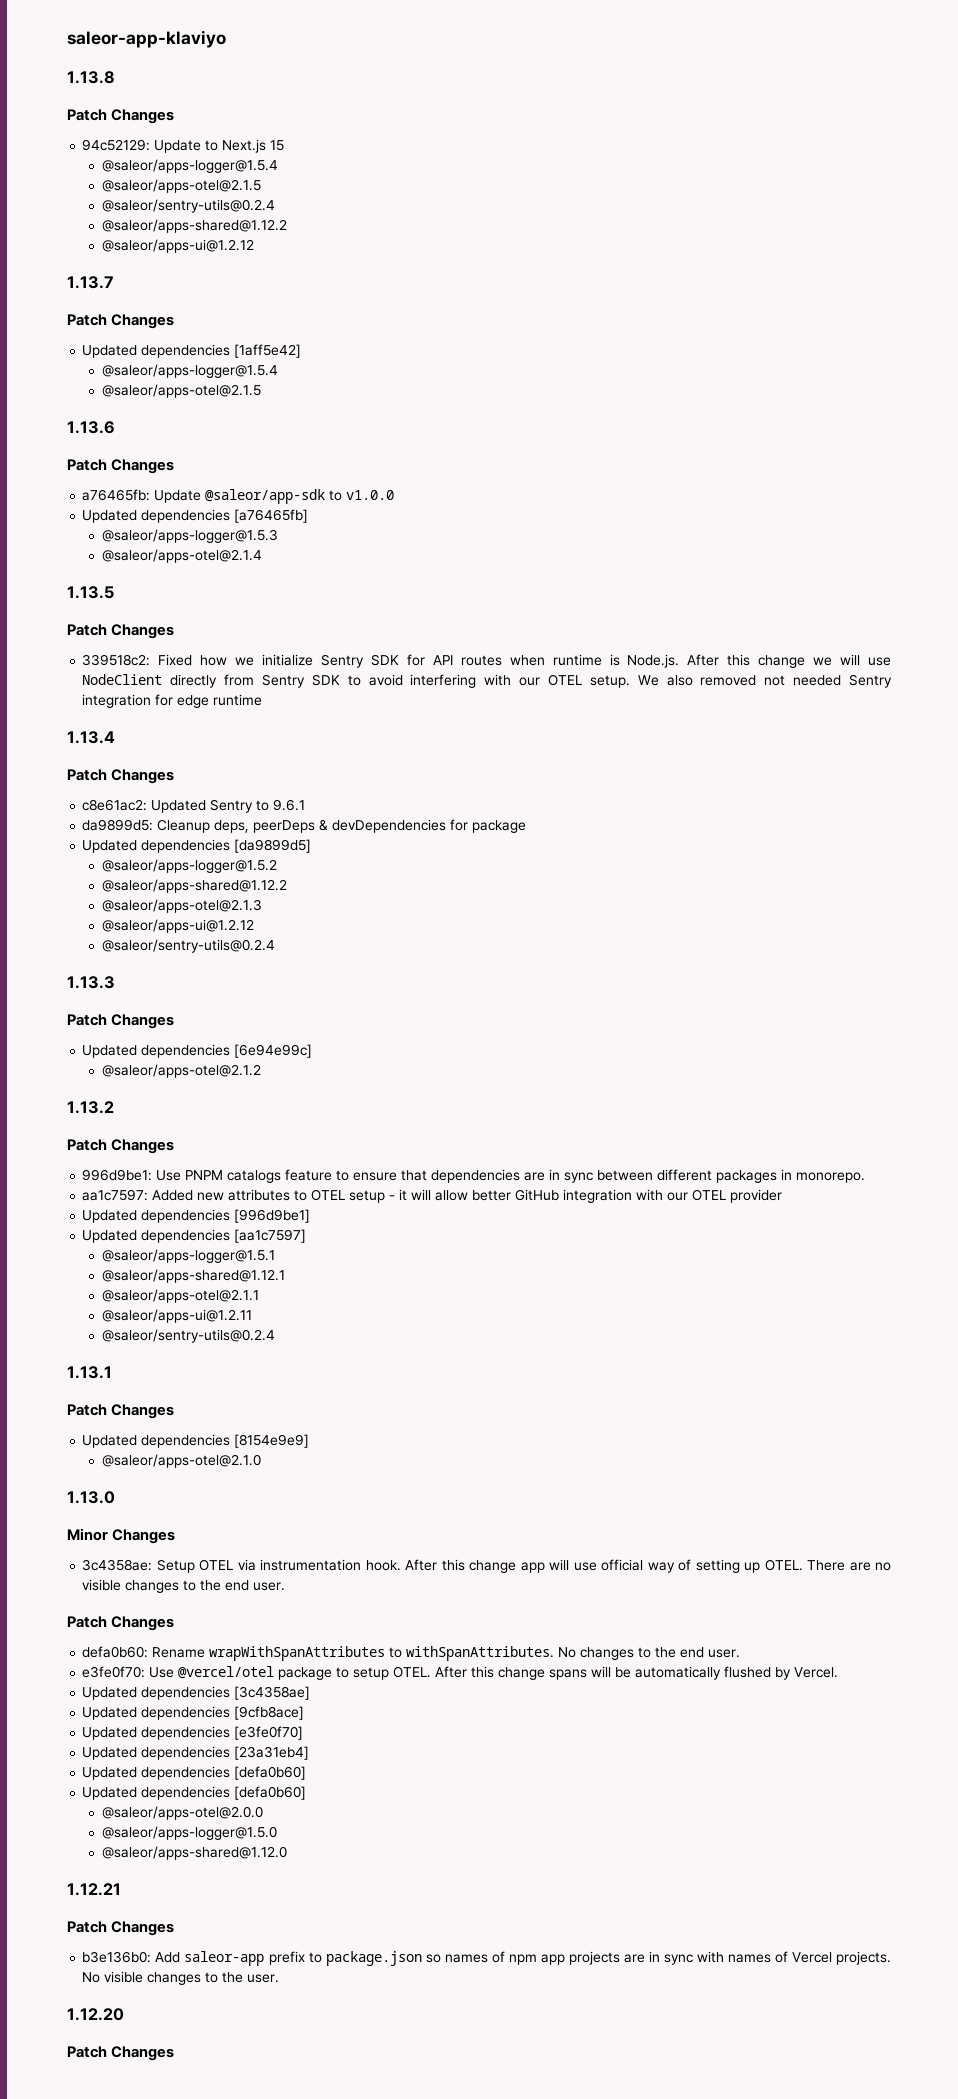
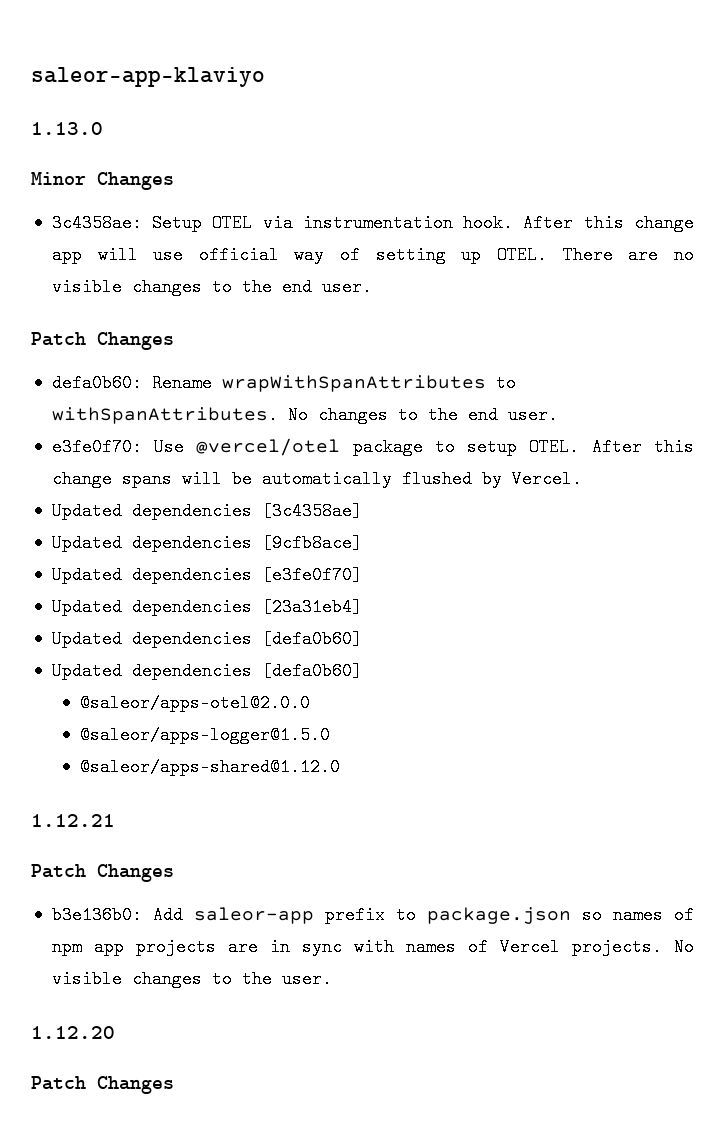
[67,71,115,84] [67,109,175,124] [82,139,285,153] [101,159,278,173] [101,179,261,193] [101,199,275,213] [101,219,287,233] [101,239,254,253] [67,276,113,289] [67,314,175,329] [82,344,302,358] [101,364,278,378] [101,384,261,398] [67,421,115,434] [67,459,175,474] [82,489,395,504] [82,509,309,523] [101,529,278,543] [101,549,262,563] [67,586,114,599] [67,624,175,639] [82,654,892,668] [82,674,893,688] [82,694,263,708] [67,731,115,744] [67,769,175,784] [82,799,306,813] [82,819,527,833] [82,839,312,853] [101,859,277,873] [101,879,287,893] [101,899,262,913] [101,919,254,933] [101,939,275,953] [67,976,115,989] [67,1014,175,1029] [82,1044,313,1058] [101,1064,261,1078] [67,1101,114,1114] [67,1139,175,1154] [82,1169,866,1183] [82,1189,783,1203] [82,1209,311,1223] [82,1229,307,1243] [101,1249,275,1263] [101,1269,285,1283] [101,1289,259,1303] [101,1309,252,1323] [101,1329,275,1343] [67,1366,112,1379] [67,1404,175,1419] [82,1434,310,1448] [101,1454,261,1468] // 1.13.8 // Patch Changes // 94c52129: Update to Next.js 15 // @saleor/apps-logger@1.5.4 // @saleor/apps-otel@2.1.5 // @saleor/sentry-utils@0.2.4 // @saleor/apps-shared@1.12.2 // @saleor/apps-ui@1.2.12 // 1.13.7 // Patch Changes // Updated dependencies [1aff5e42] // @saleor/apps-logger@1.5.4 // @saleor/apps-otel@2.1.5 // 1.13.6 // Patch Changes // a76465fb: Update @saleor/app-sdk to v1.0.0 // Updated dependencies [a76465fb] // @saleor/apps-logger@1.5.3 // @saleor/apps-otel@2.1.4 // 1.13.5 // Patch Changes // 339518c2: Fixed how we initialize Sentry SDK for API routes when runtime is Node.js. After this change we will use NodeClient directly from Sentry SDK to avoid interfering with our OTEL setup. We also removed not needed Sentry integration for edge runtime // 1.13.4 // Patch Changes // c8e61ac2: Updated Sentry to 9.6.1 // da9899d5: Cleanup deps, peerDeps & devDependencies for package // Updated dependencies [da9899d5] // @saleor/apps-logger@1.5.2 // @saleor/apps-shared@1.12.2 // @saleor/apps-otel@2.1.3 // @saleor/apps-ui@1.2.12 // @saleor/sentry-utils@0.2.4 // 1.13.3 // Patch Changes // Updated dependencies [6e94e99c] // @saleor/apps-otel@2.1.2 // 1.13.2 // Patch Changes // 996d9be1: Use PNPM catalogs feature to ensure that dependencies are in sync between different packages in monorepo. // aa1c7597: Added new attributes to OTEL setup - it will allow better GitHub integration with our OTEL provider // Updated dependencies [996d9be1] // Updated dependencies [aa1c7597] // @saleor/apps-logger@1.5.1 // @saleor/apps-shared@1.12.1 // @saleor/apps-otel@2.1.1 // @saleor/apps-ui@1.2.11 // @saleor/sentry-utils@0.2.4 // 1.13.1 // Patch Changes // Updated dependencies [8154e9e9] // @saleor/apps-otel@2.1.0 -> (265, 77) none

